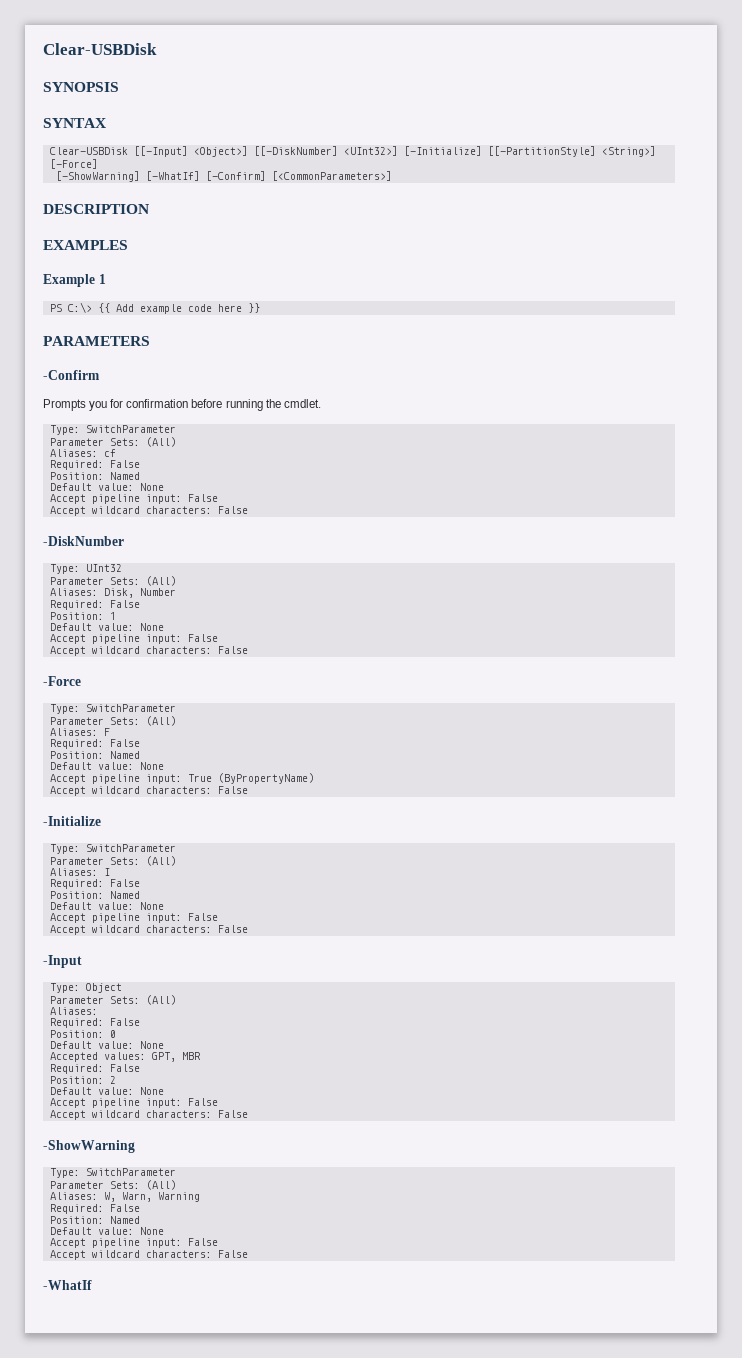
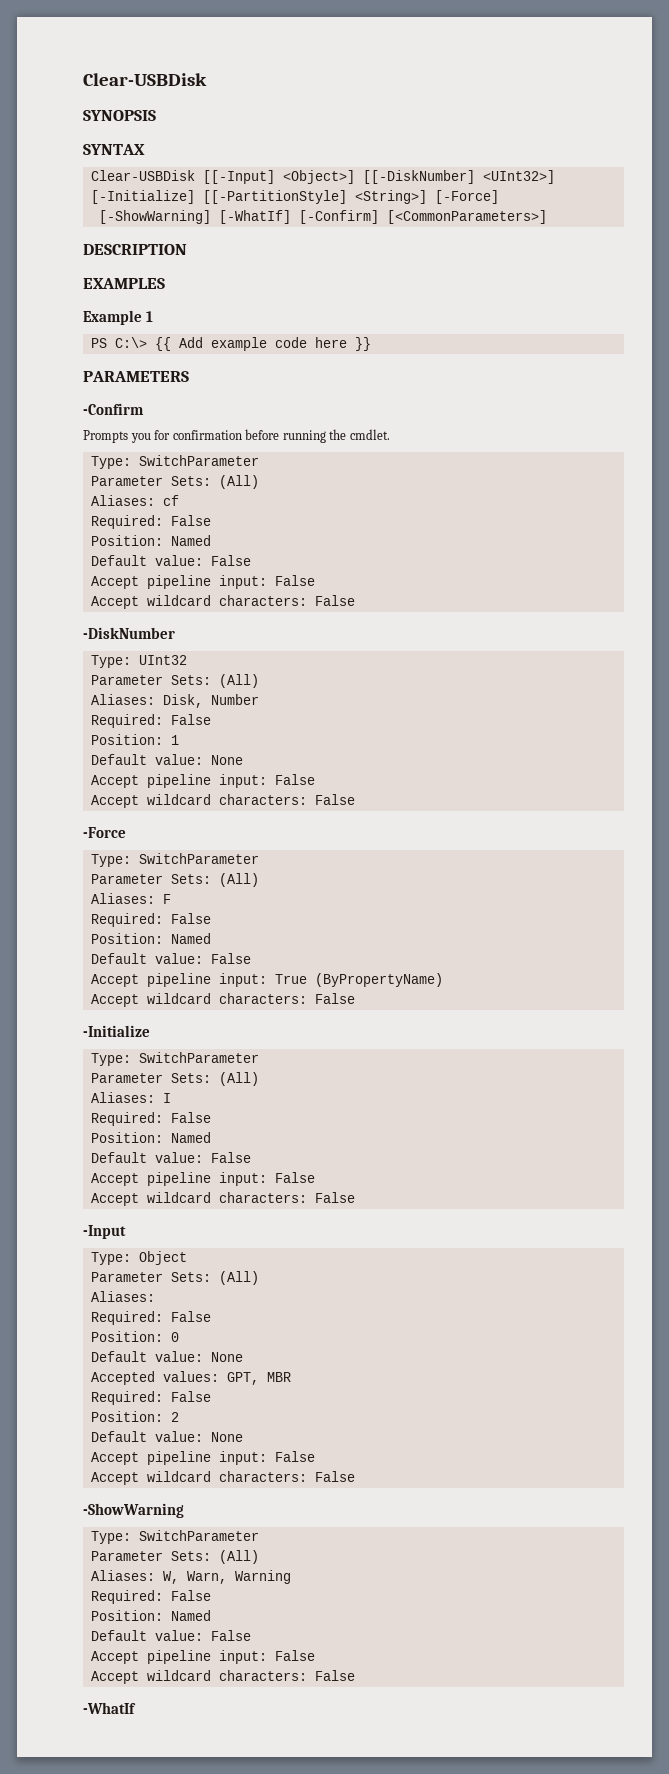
[97,483,164,491] value: None -> [154,555,251,566] value: False
[97,762,164,770] value: None -> [154,953,251,964] value: False
[97,902,164,910] value: None -> [154,1152,251,1163] value: False
[97,1227,164,1235] value: None -> [154,1630,251,1641] value: False

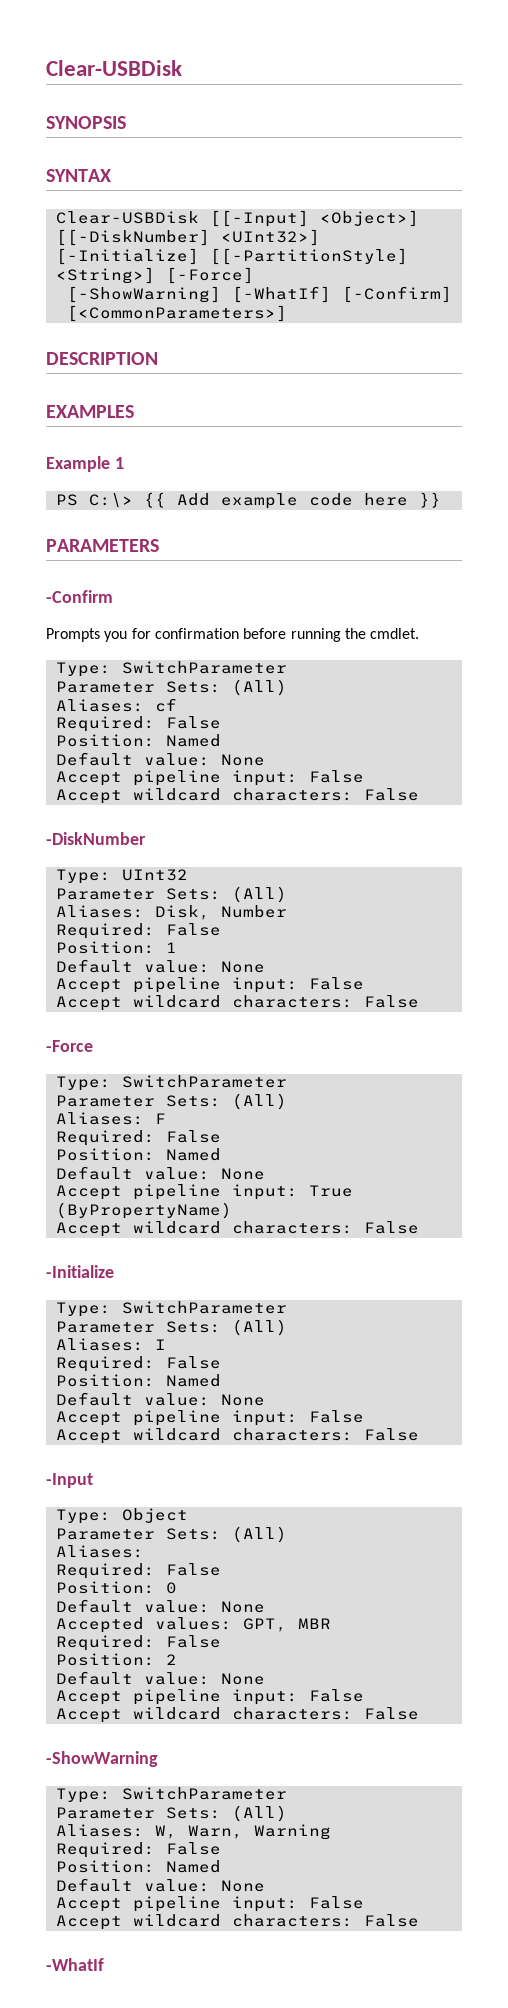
[154,555,251,566] value: False -> [143,753,265,766] value: None
[154,953,251,964] value: False -> [143,1167,265,1180] value: None
[154,1152,251,1163] value: False -> [143,1393,265,1406] value: None
[154,1630,251,1641] value: False -> [143,1879,265,1892] value: None

